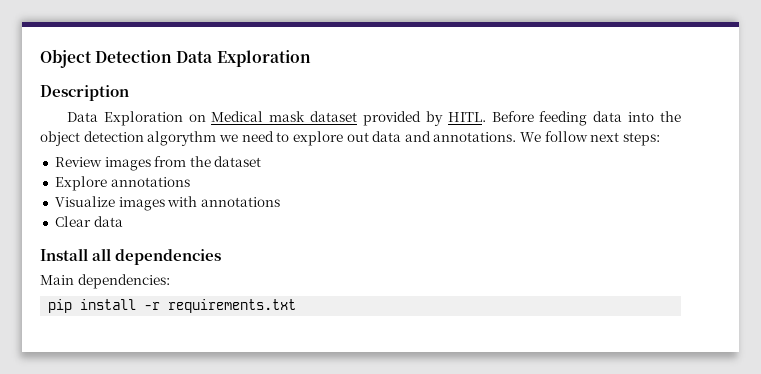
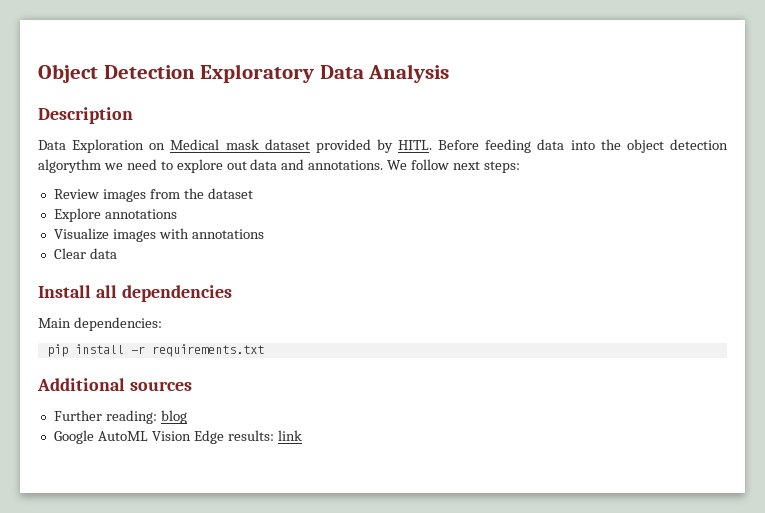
[176,50,311,67] Data Exploration -> [200,64,450,83] Exploratory Data Analysis
(297, 306) none -> [37,378,192,391] [53,410,187,424] [53,430,302,444] // Additional sources // Further reading: blog // Google AutoML Vision Edge results: link

